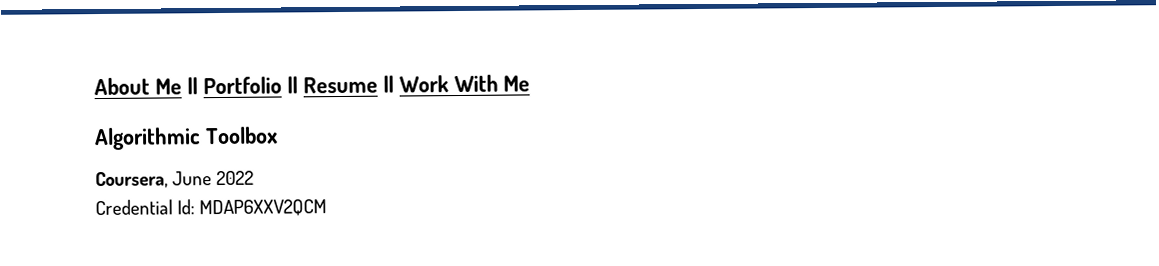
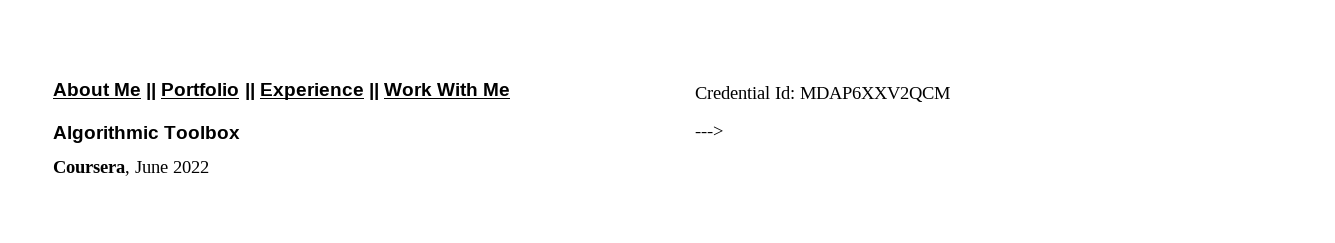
[302,76,378,94] Resume -> [259,83,364,100] Experience
(328, 208) none -> [695,126,723,137] // --->

